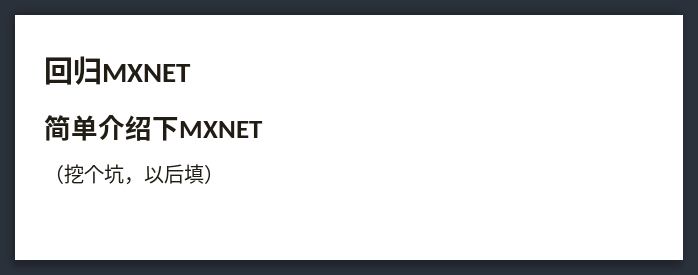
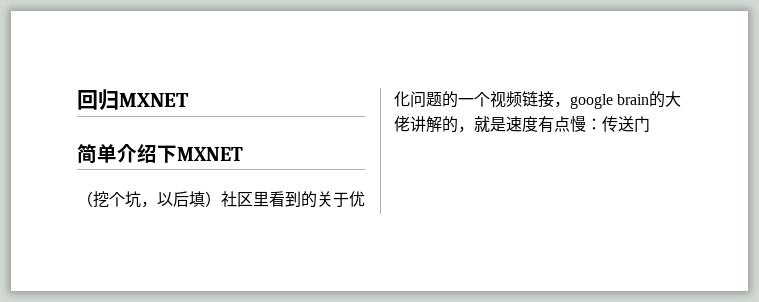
(224, 174) none -> [221,191,365,208] [394,91,682,109] [394,115,650,133] 社区里看到的关于优化问题的一个视频链接，google brain的大佬讲解的，就是速度有点慢：传送门

